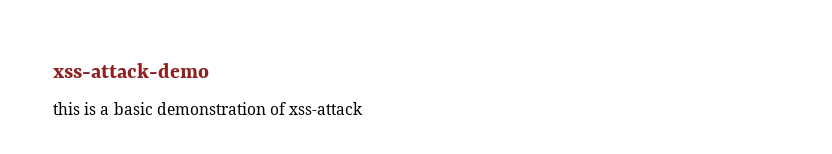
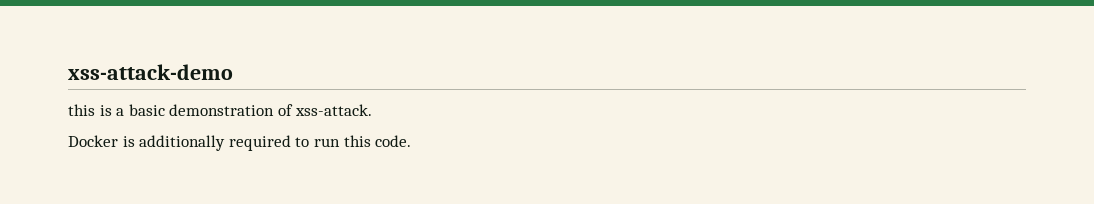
[289,102,364,115] xss-attack -> [294,104,372,116] [68,135,412,151] xss-attack. // Docker is additionally required to run this code.

